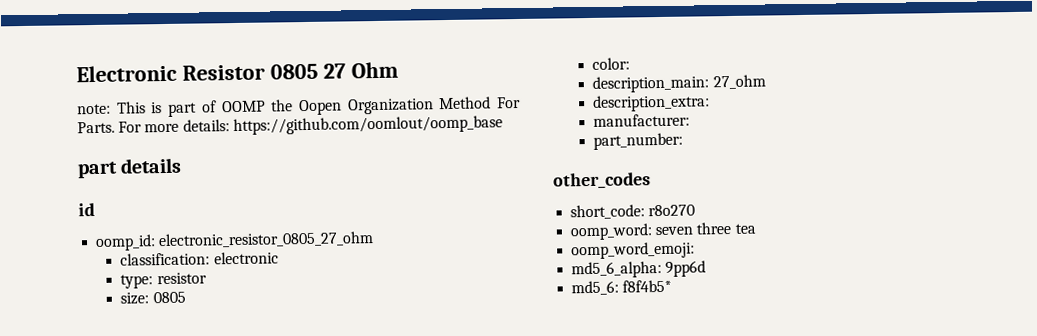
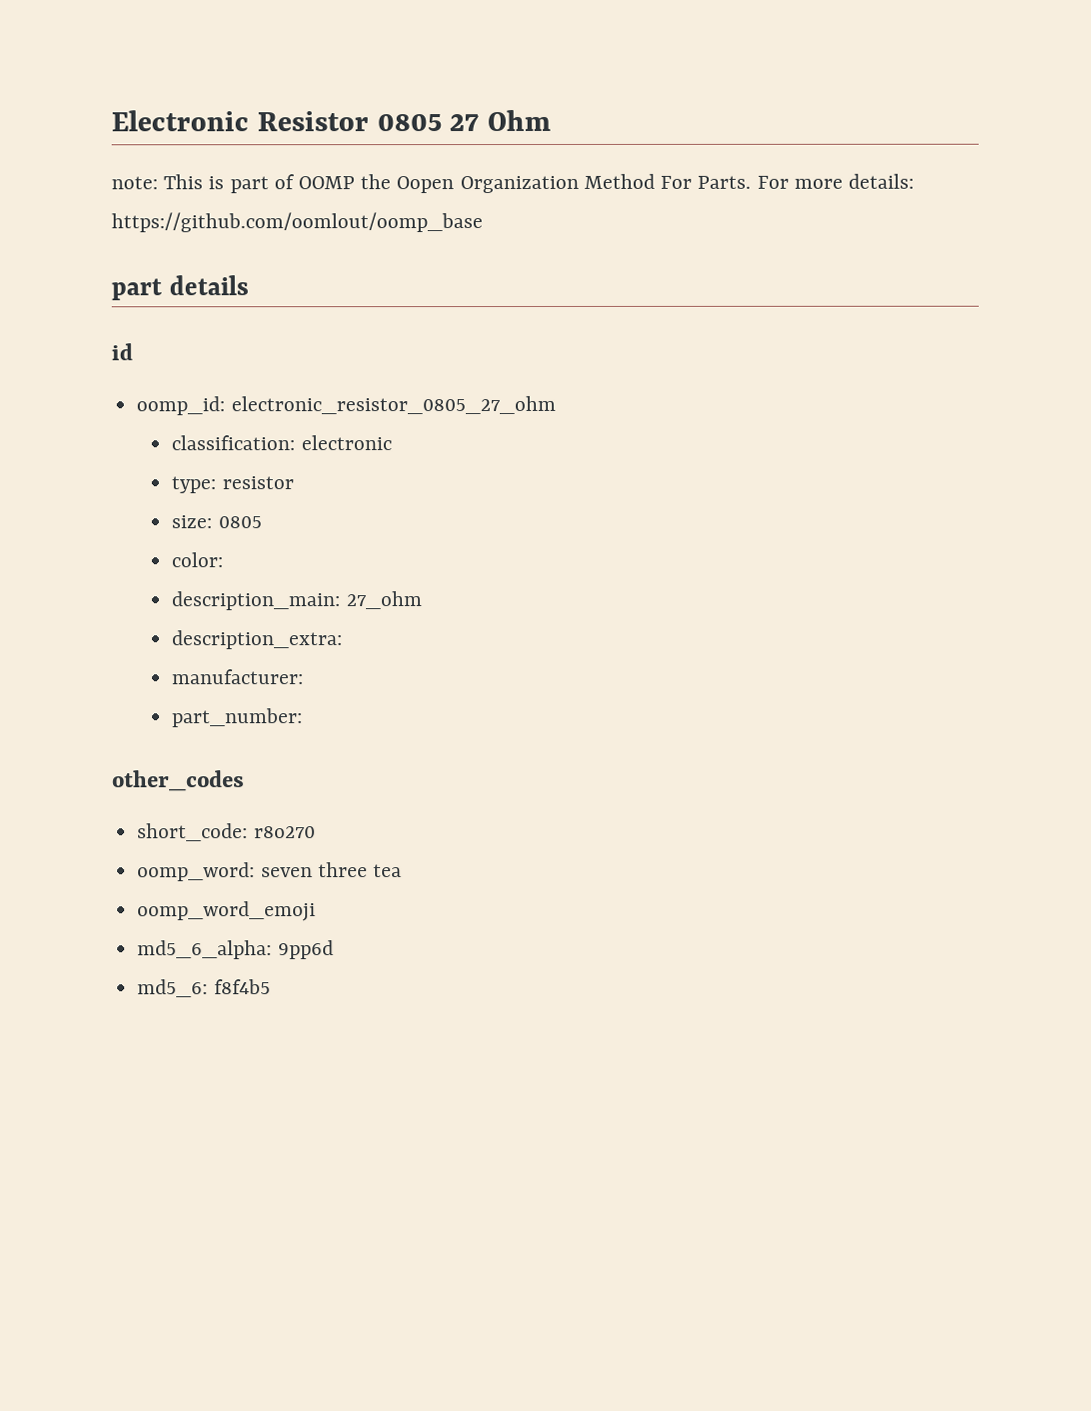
[571,241,696,260] oomp_word_emoji: -> [137,901,317,922] oomp_word_emoji
[622,279,673,293] f8f4b5* -> [213,979,271,995] f8f4b5

